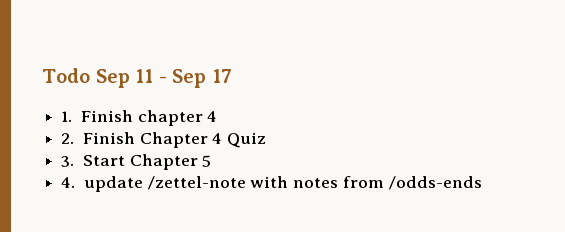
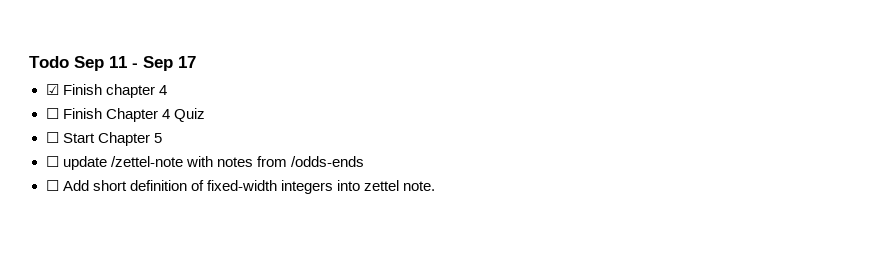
[61,111,73,122] 1. -> [45,84,59,95] ☑
[61,133,75,144] 2. -> [45,108,59,119] ☐
[61,156,75,167] 3. -> [45,132,59,143] ☐
[61,177,76,188] 4. -> [45,156,59,167] ☐
(482, 183) none -> [45,180,435,194] // ☐ Add short definition of fixed-width integers into zettel note.

